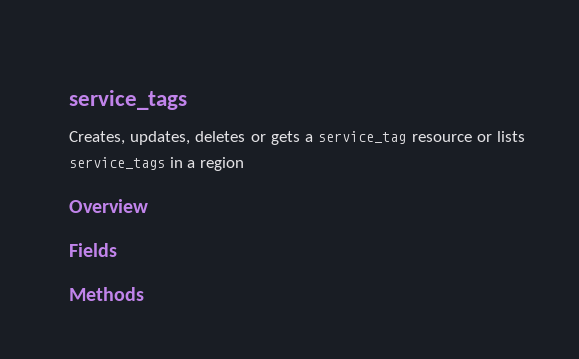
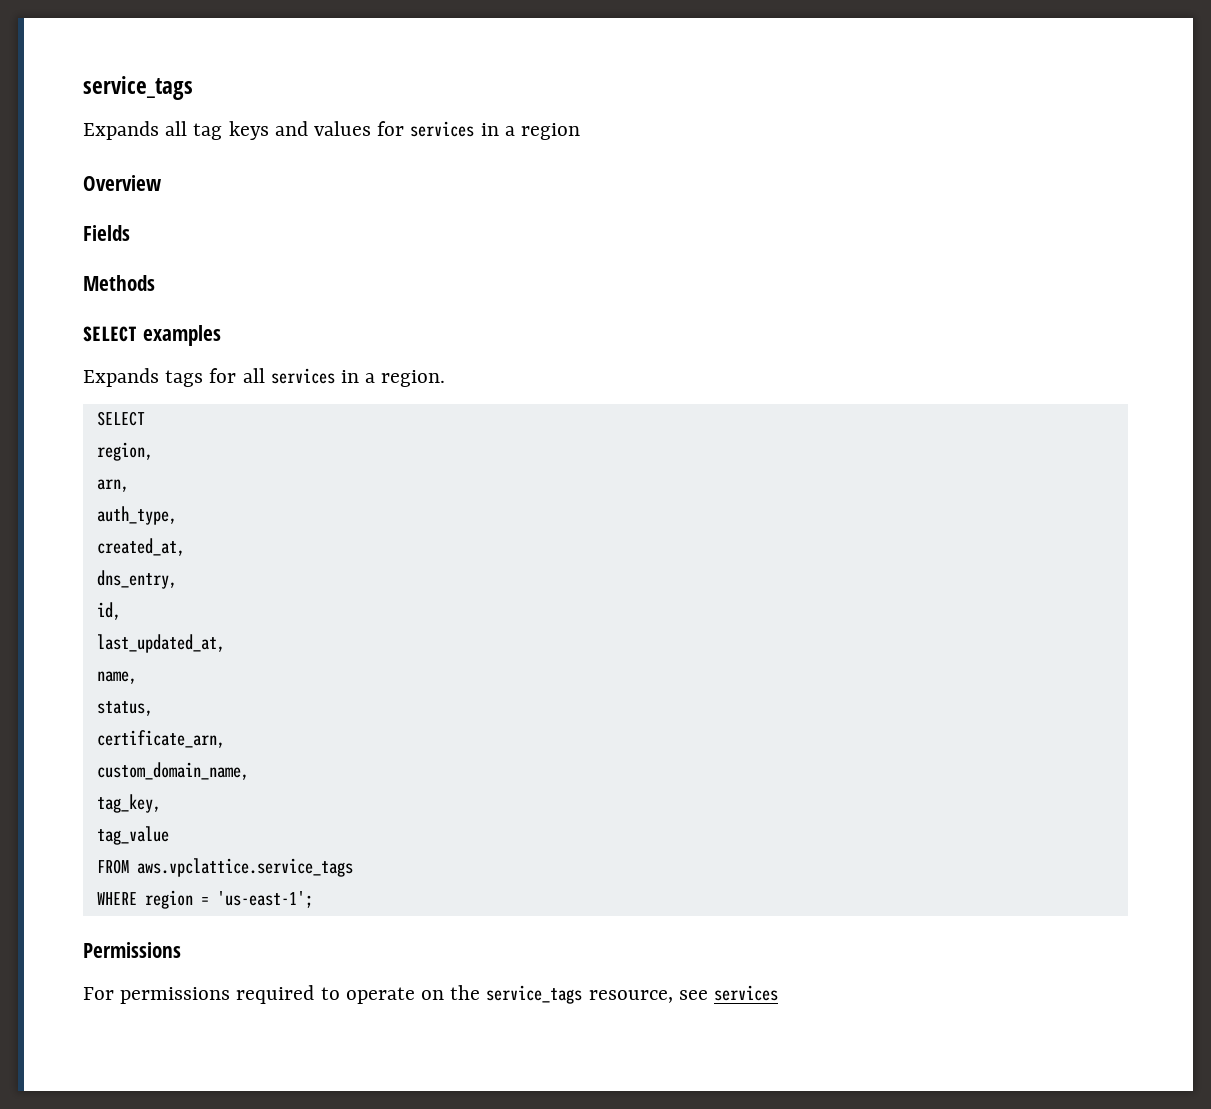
[69,131,525,145] [69,157,165,170] Creates, updates, deletes or gets a service_tag resource or lists service_tags -> [83,121,475,140] Expands all tag keys and values for services
(144, 294) none -> [83,325,221,346] [83,368,446,387] [96,411,145,426] [96,442,153,461] [96,479,129,492] [96,506,177,525] [96,538,185,556] [96,570,177,589] [96,602,121,620] [96,634,225,653] [96,671,137,684] [96,701,153,716] [96,730,225,748] [96,762,249,780] [96,794,161,813] [96,826,169,845] [96,858,353,877] [96,890,313,909] [83,942,181,958] [83,985,779,1004] // SELECT examples // Expands tags for all services in a region. // SELECT // region, // arn, // auth_type, // created_at, // dns_entry, // id, // last_updated_at, // name, // status, // certificate_arn, // custom_domain_name, // tag_key, // tag_value // FROM aws.vpclattice.service_tags // WHERE region = 'us-east-1'; // Permissions // For permissions required to operate on the service_tags resource, see services

